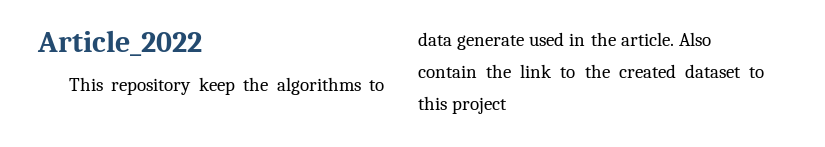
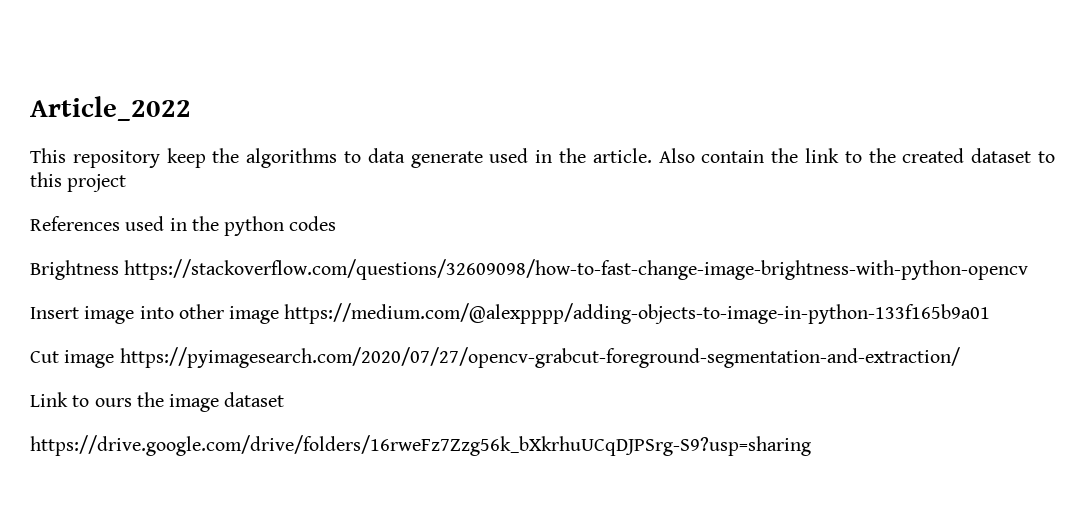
(508, 105) none -> [30,216,337,236] [30,259,1029,280] [30,303,991,324] [30,347,960,368] [30,392,285,412] [30,435,811,456] // References used in the python codes // Brightness https://stackoverflow.com/questions/32609098/how-to-fast-change-image-brightness-with-python-opencv // Insert image into other image https://medium.com/@alexpppp/adding-objects-to-image-in-python-133f165b9a01 // Cut image https://pyimagesearch.com/2020/07/27/opencv-grabcut-foreground-segmentation-and-extraction/ // Link to ours the image dataset // https://drive.google.com/drive/folders/16rweFz7Zzg56k_bXkrhuUCqDJPSrg-S9?usp=sharing

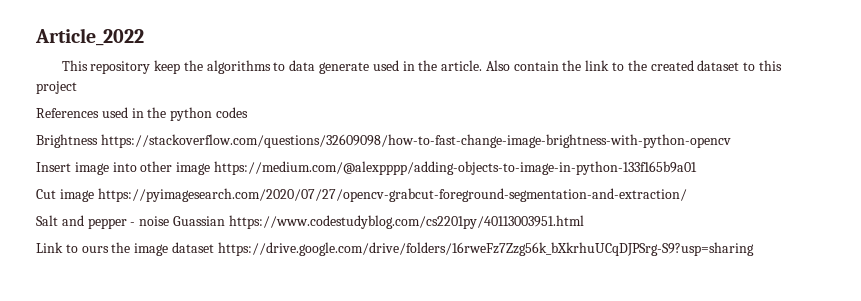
(960, 357) none -> [36,215,584,229] // Salt and pepper - noise Guassian https://www.codestudyblog.com/cs2201py/40113003951.html
(285, 399) // -> (214, 247) none

